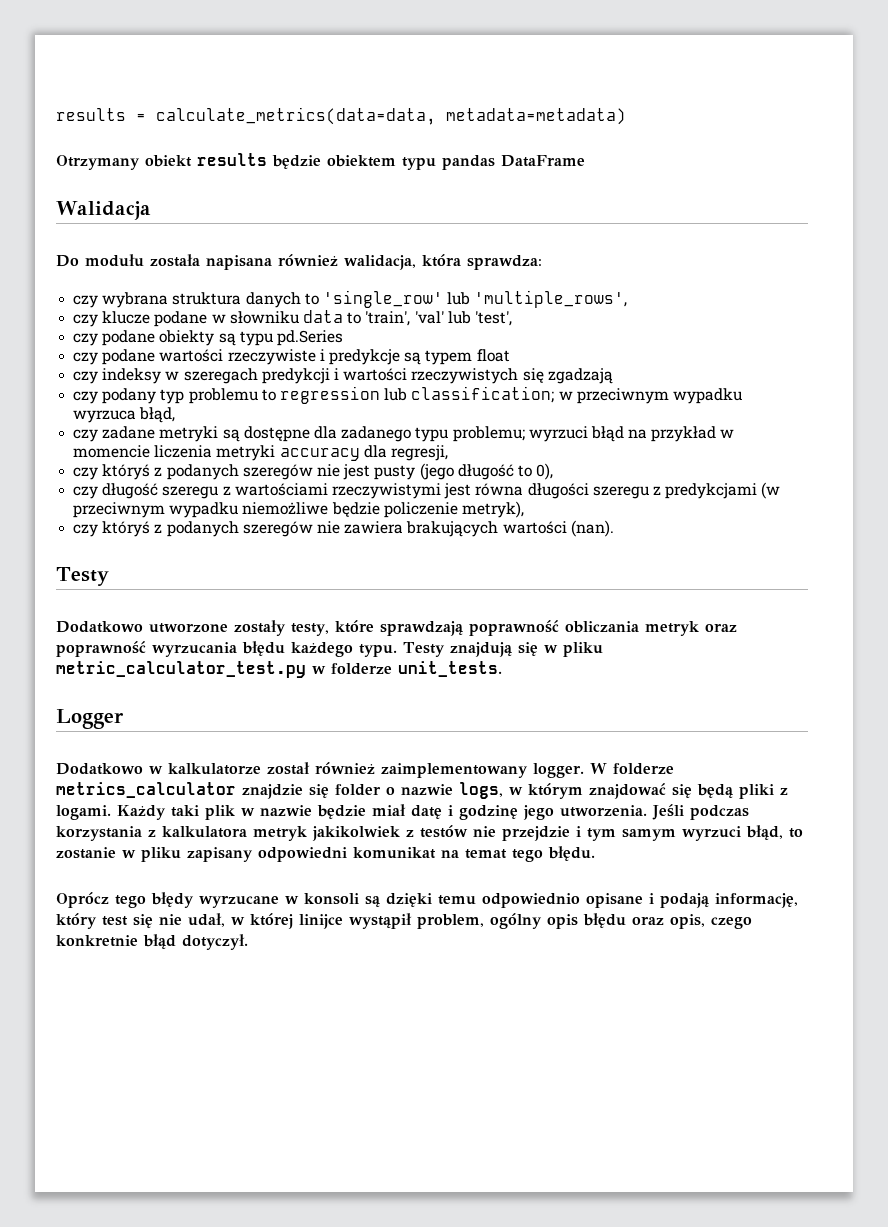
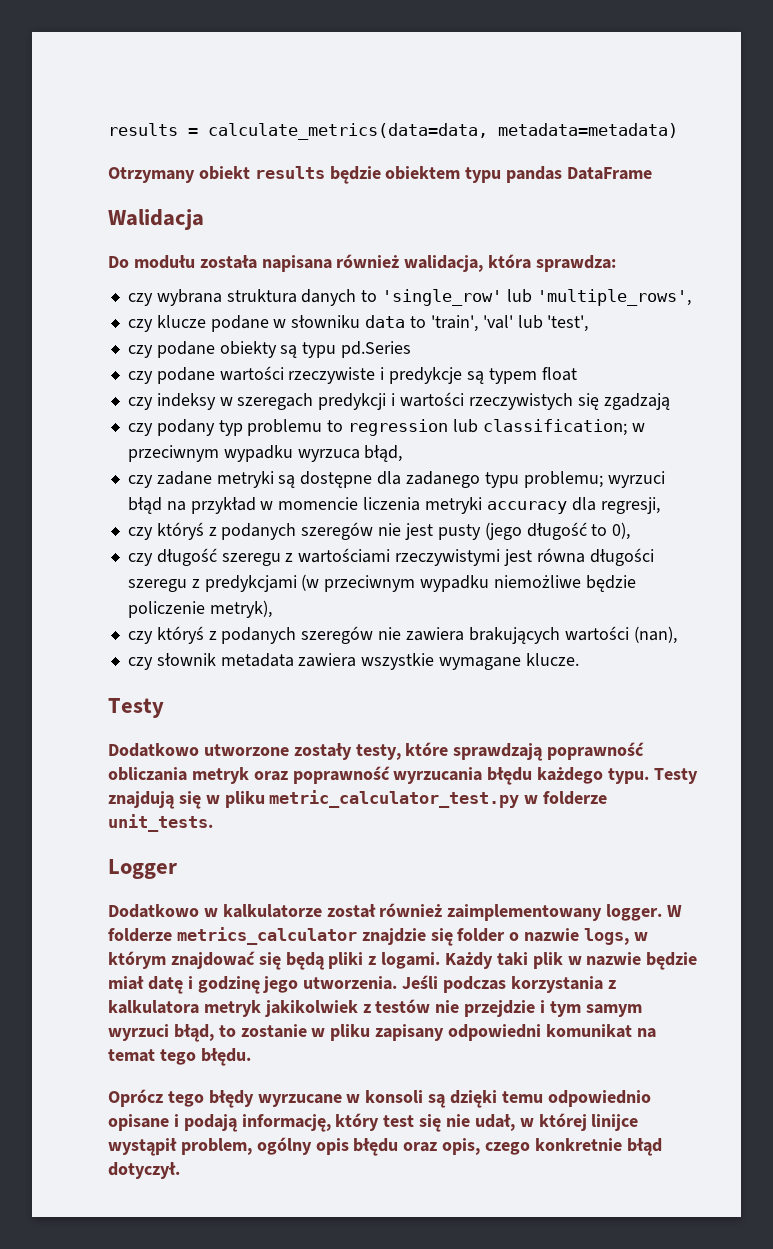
[570,520,614,537] (nan). -> [633,626,677,644] [127,653,579,670] (nan), // czy słownik metadata zawiera wszystkie wymagane klucze.

